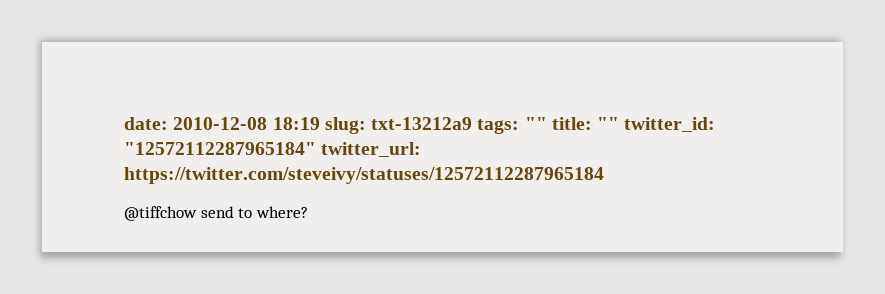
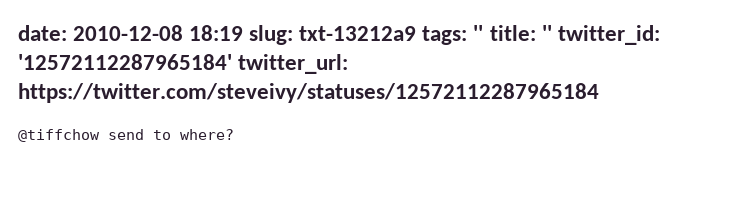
[524,117,716,132] [124,142,316,155] "" title: "" twitter_id: "12572112287965184" -> [473,25,660,45] [18,54,232,70] '' title: '' twitter_id: '12572112287965184'

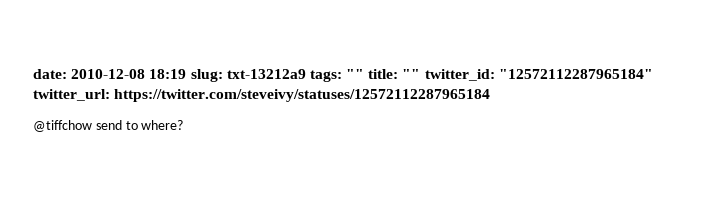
[473,25,660,45] [18,54,232,70] '' title: '' twitter_id: '12572112287965184' -> [346,69,653,81] "" title: "" twitter_id: "12572112287965184"

